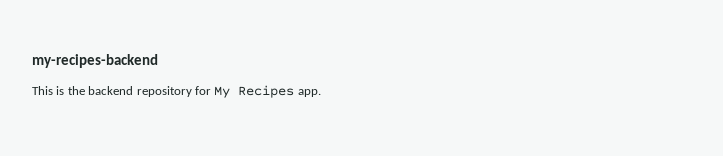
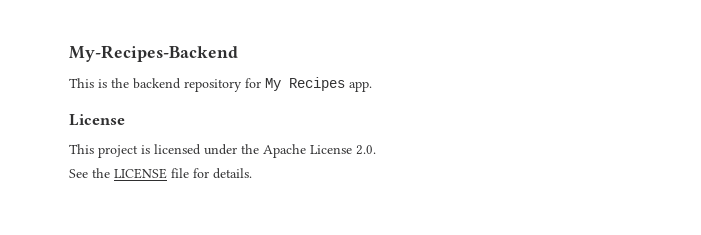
[32,54,158,68] my-recipes-backend -> [69,45,238,62] My-Recipes-Backend
(321, 93) none -> [69,114,125,126] [69,144,376,158] [69,168,252,179] // License // This project is licensed under the Apache License 2.0. // See the LICENSE file for details.

